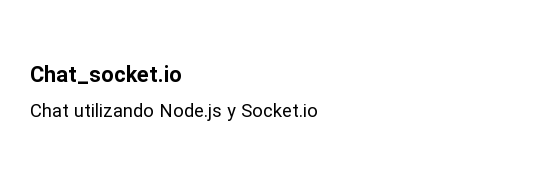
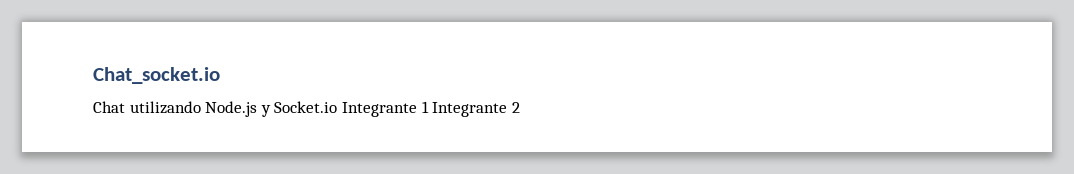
(318, 110) none -> [341,101,520,117] Integrante 1 Integrante 2

